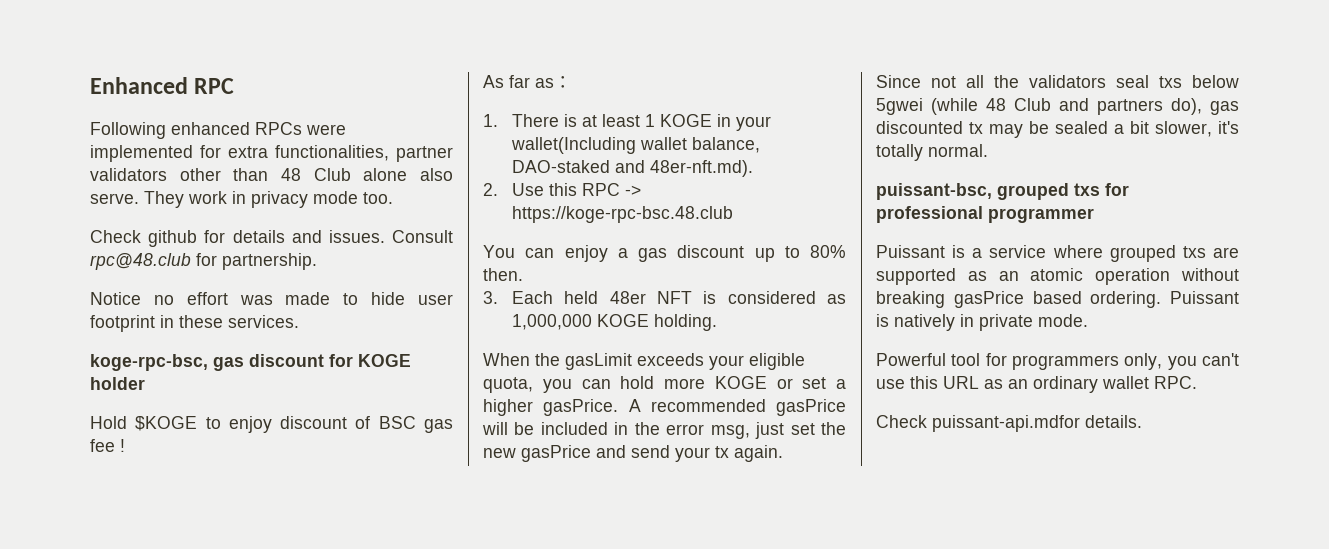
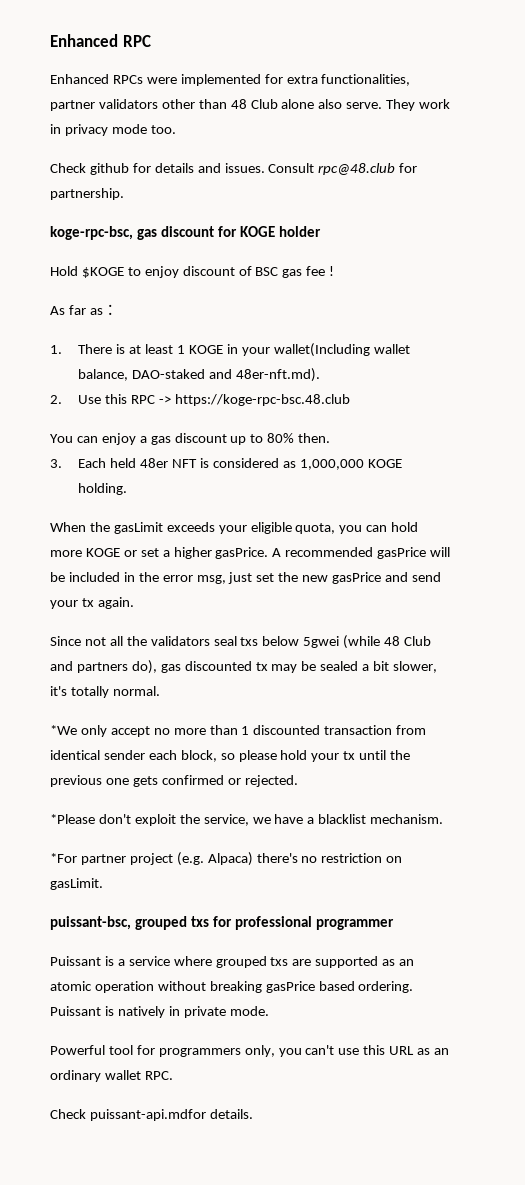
[90,122,250,139] Following enhanced -> [50,74,109,84] Enhanced
[90,292,453,305] [90,315,299,332] // Notice no effort was made to hide user footprint in these services. -> (124, 194) none
(988, 150) none -> [50,725,427,737] [50,750,411,762] [50,775,298,787] [50,814,444,826] [50,852,403,866] [50,878,103,890] // *We only accept no more than 1 discounted transaction from identical sender each block, so please hold your tx until the previous one gets confirmed or rejected. // *Please don't exploit the service, we have a blacklist mechanism. // *For partner project (e.g. Alpaca) there's no restriction on gasLimit.

